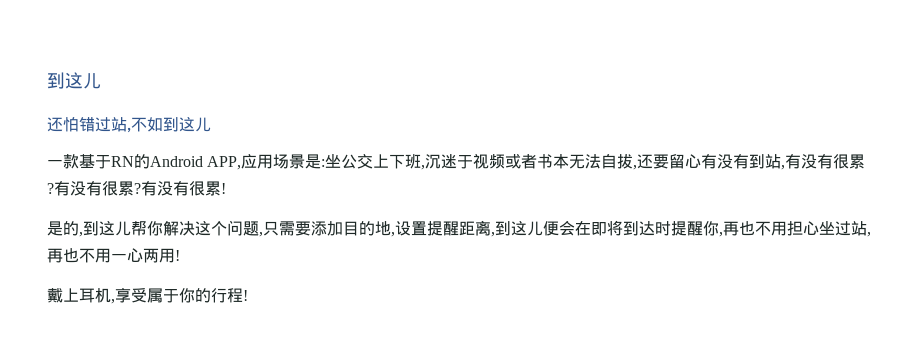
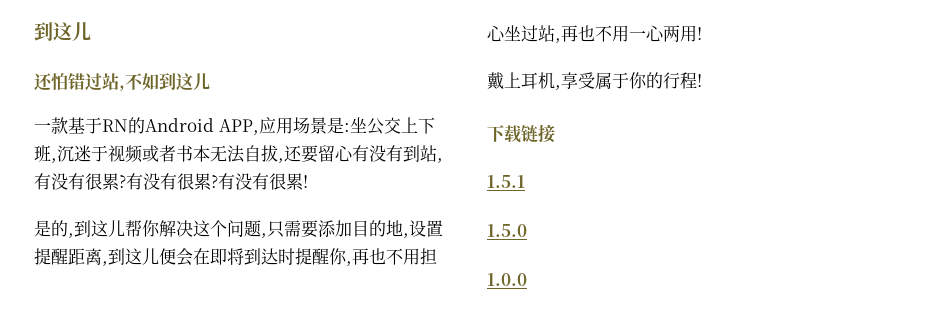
(248, 295) none -> [487,124,555,143] [487,175,525,188] [487,224,527,237] [487,273,527,286] // 下载链接 // 1.5.1 // 1.5.0 // 1.0.0

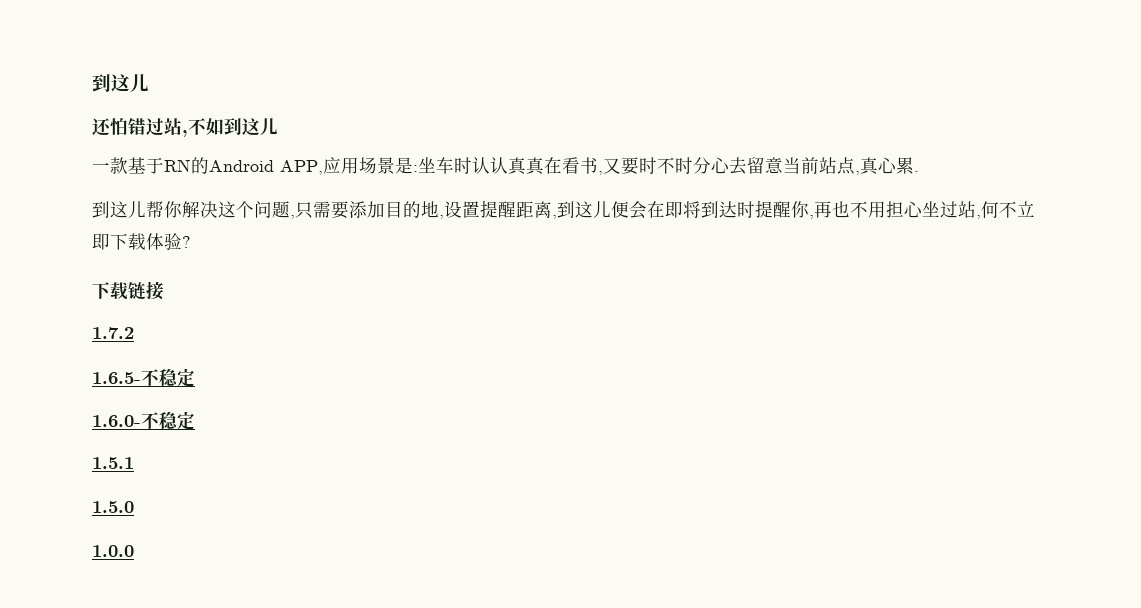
[366,117,435,135] [34,145,443,163] [34,173,308,190] [34,220,74,238] 公交上下班,沉迷于视频或者书本无法自拔,还要留心有没有到站,有没有很累?有没有很累?有没有很累! // 是的, -> [436,157,919,175] 车时认认真真在看书,又要时不时分心去留意当前站点,真心累. //
[561,25,702,42] [487,72,702,90] [487,124,555,143] 再也不用一心两用! // 戴上耳机,享受属于你的行程! // 下载链接 -> [981,201,1035,218] [92,233,191,250] [92,281,164,300] [92,327,134,339] [92,368,195,387] [92,411,195,430] 何不立即下载体验? // 下载链接 // 1.7.2 // 1.6.5-不稳定 // 1.6.0-不稳定

